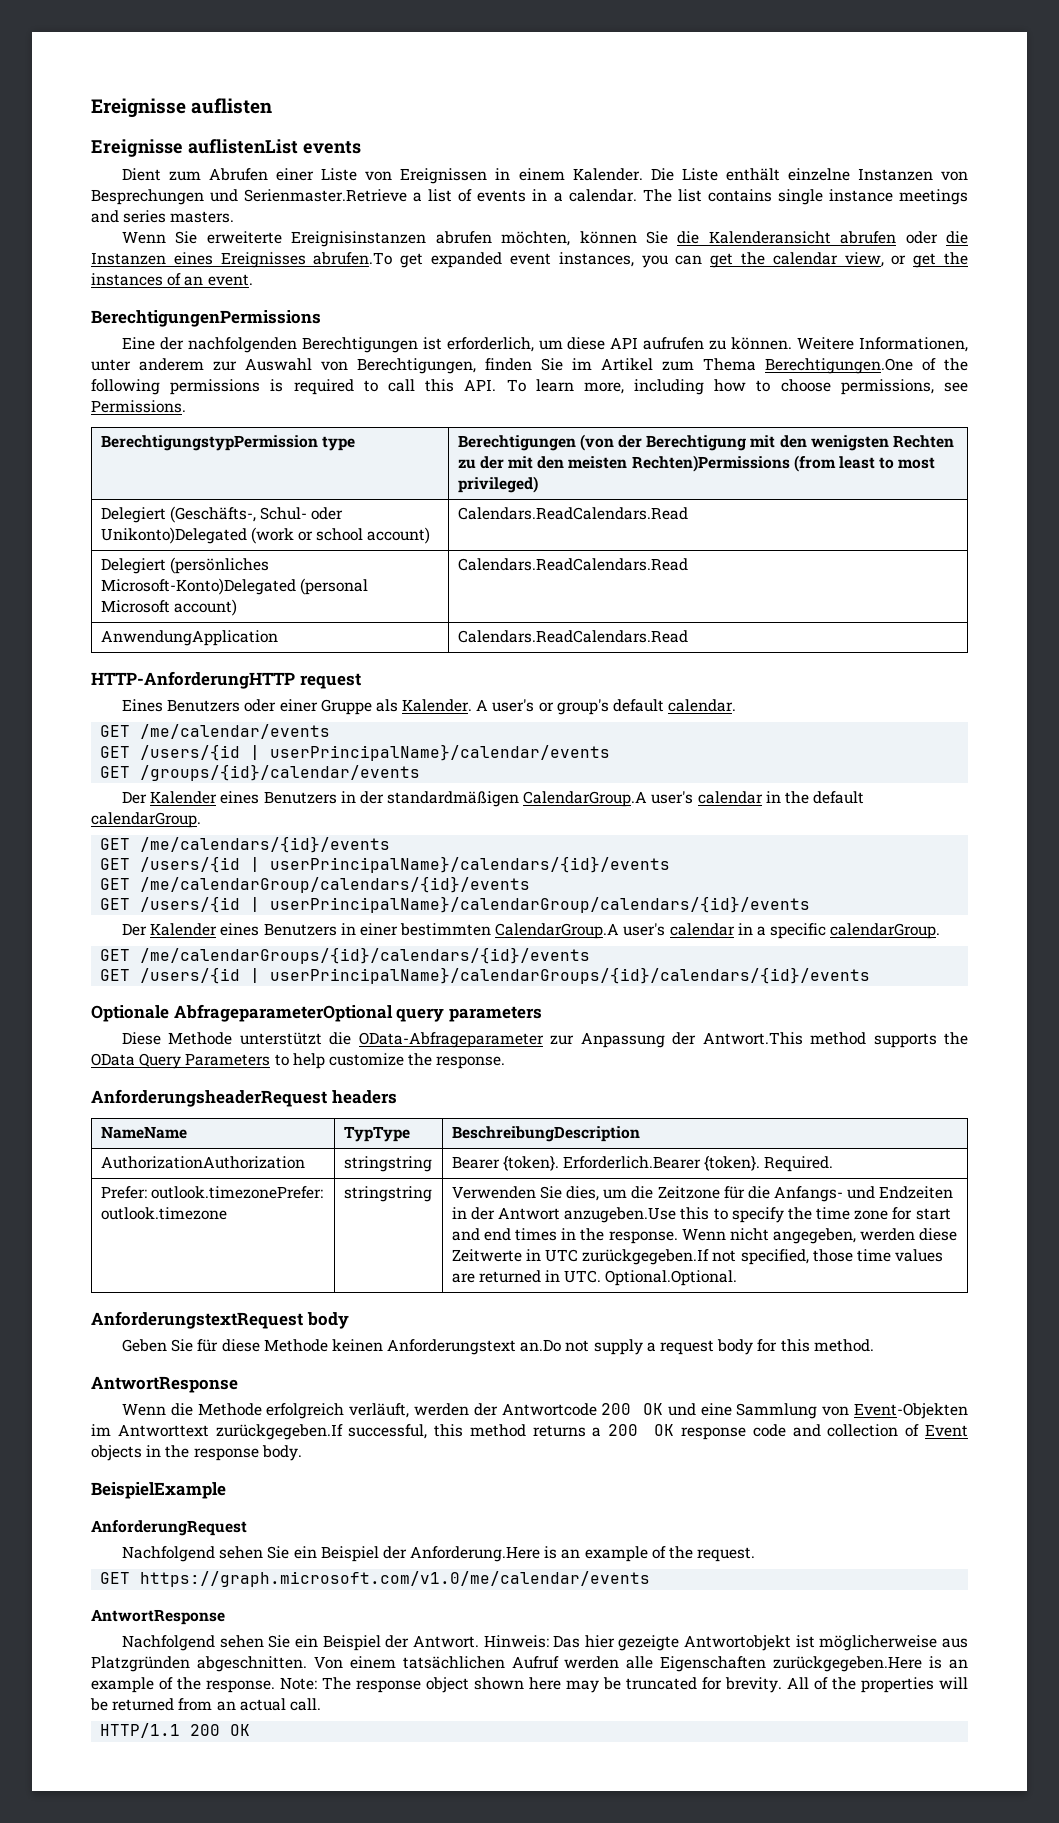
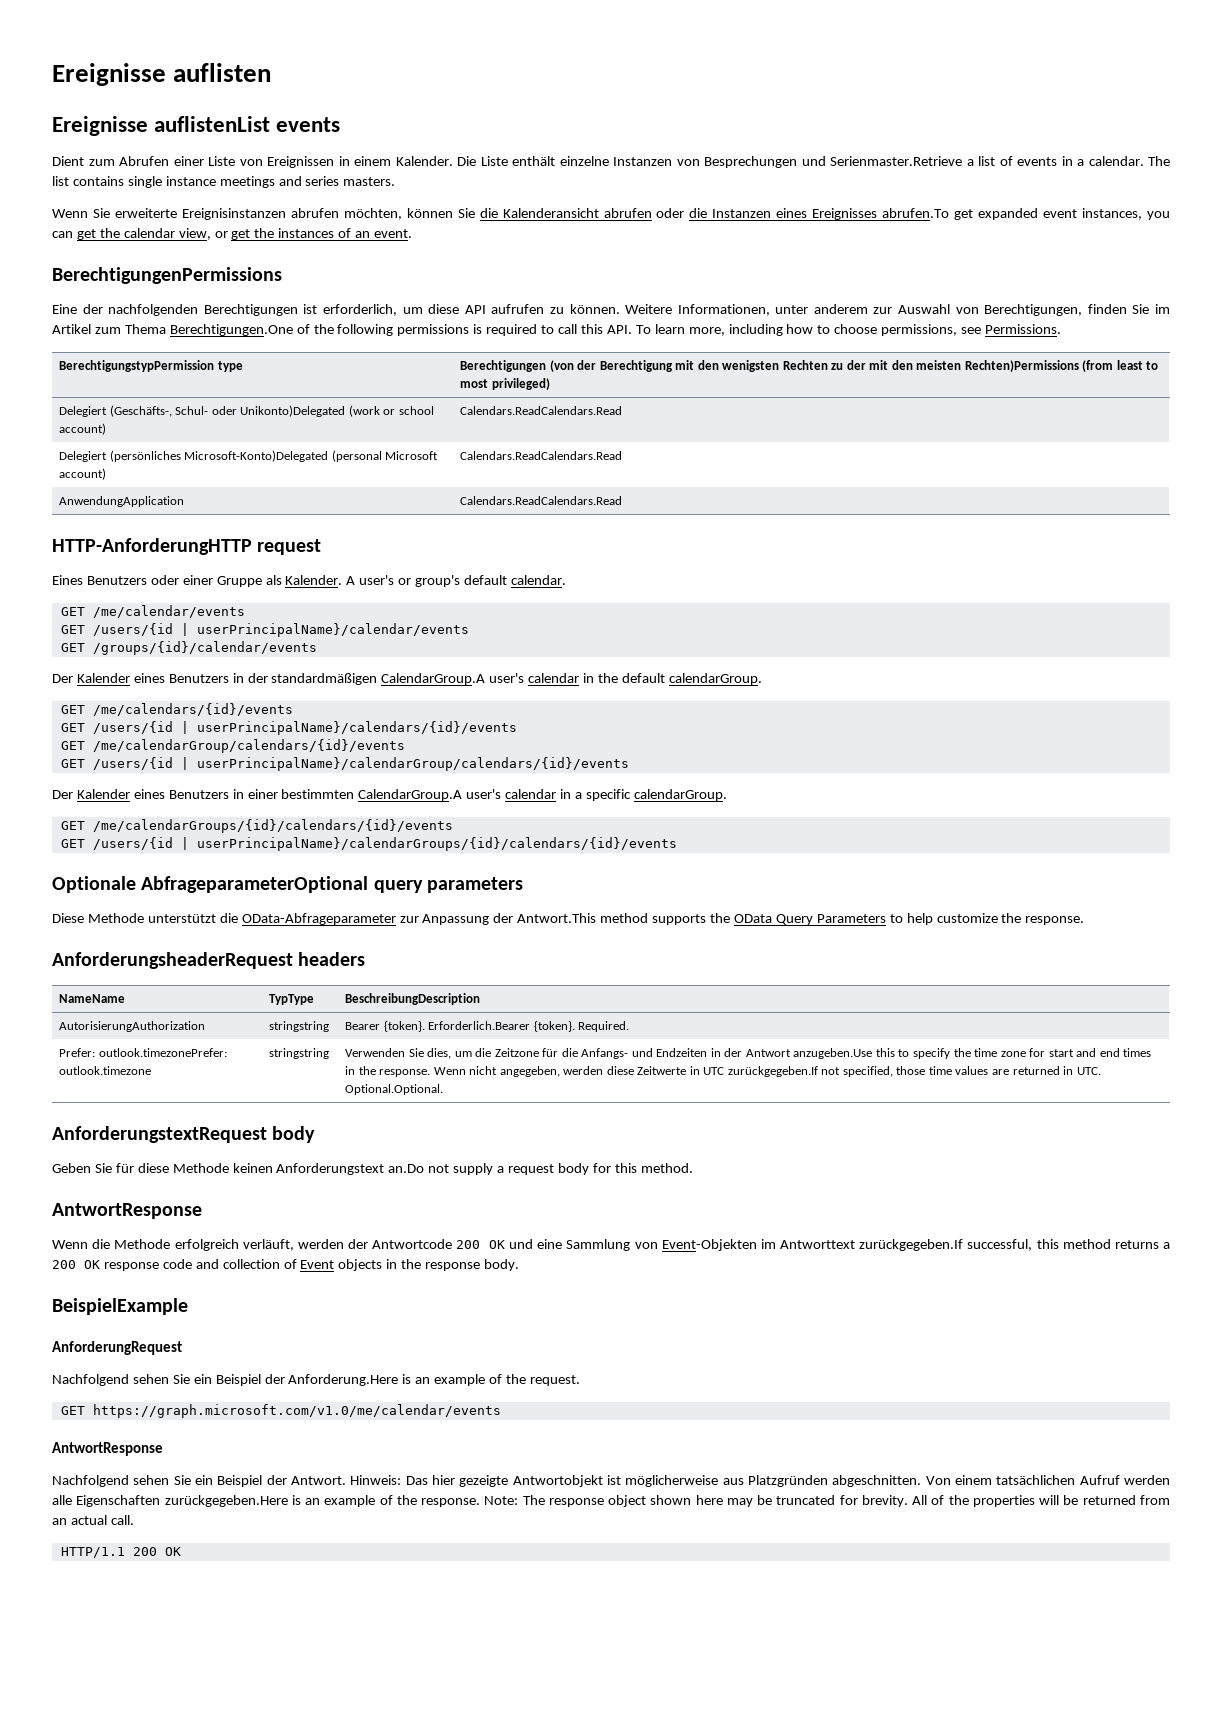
[100,1156,305,1169] AuthorizationAuthorization -> [59,1021,206,1032] AutorisierungAuthorization

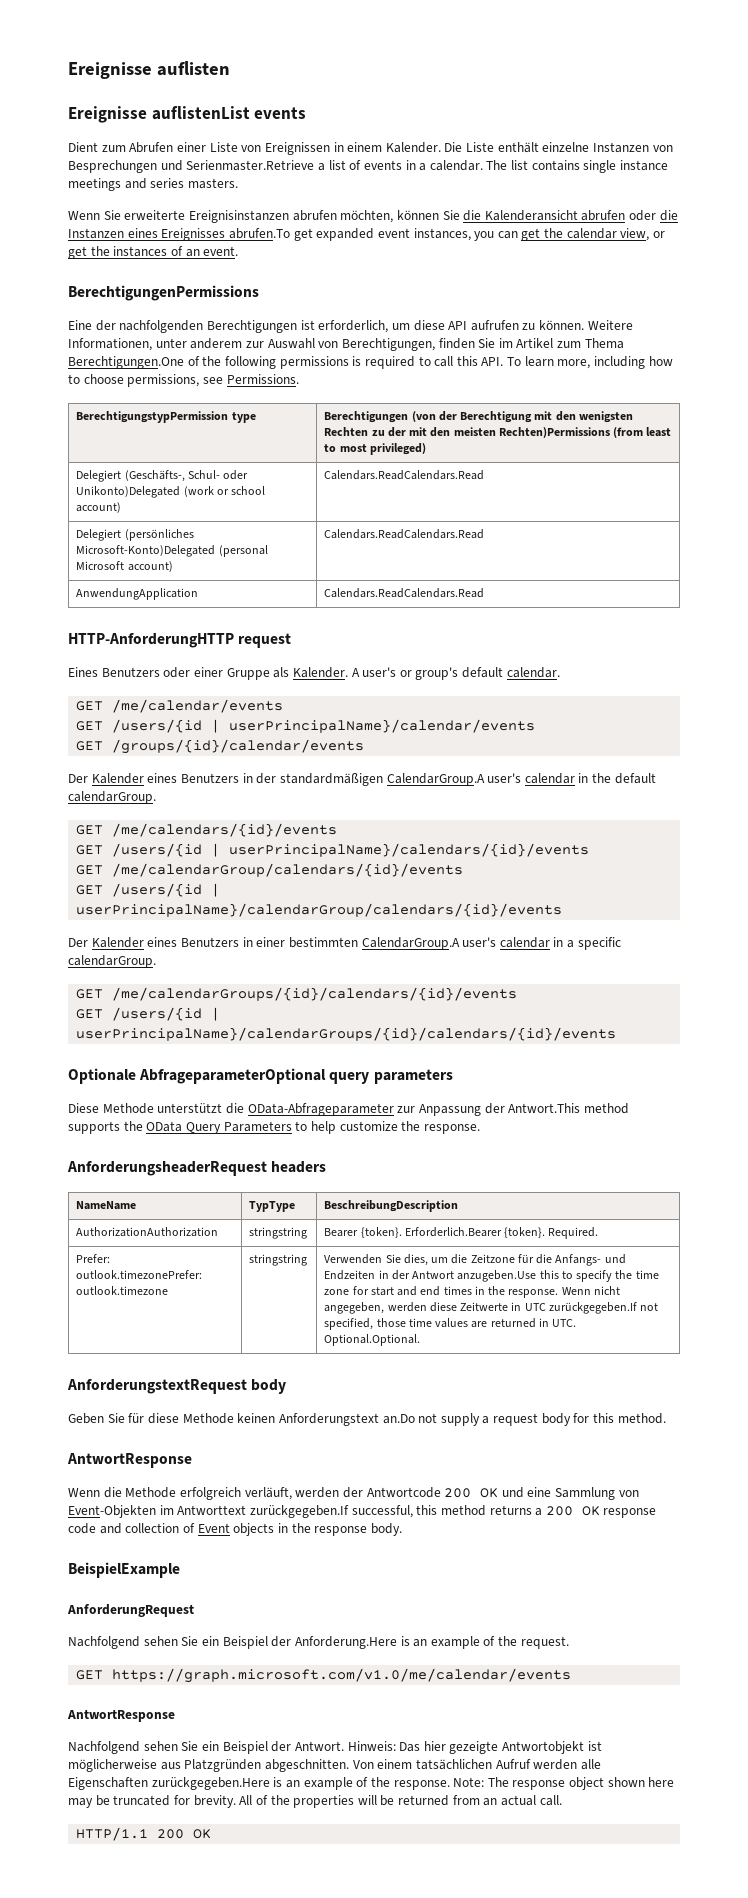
[59,1021,206,1032] AutorisierungAuthorization -> [76,1227,219,1237] AuthorizationAuthorization

